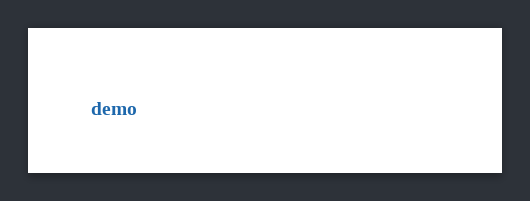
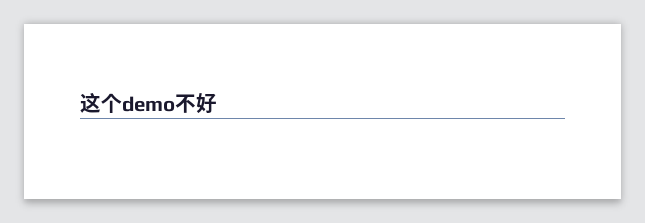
[91,102,137,115] demo -> [80,92,217,114] 这个demo不好

